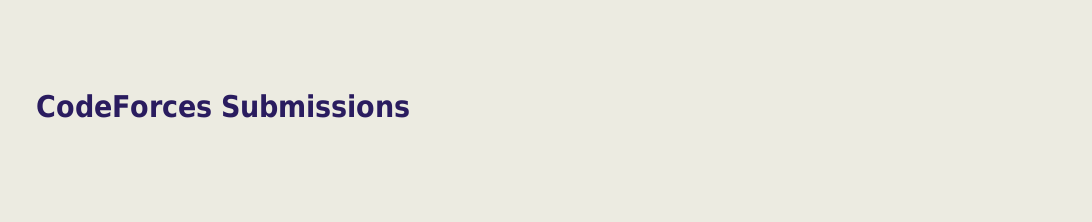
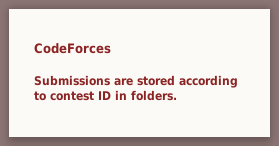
[220,94,410,118] Submissions -> [34,75,238,88] [34,90,177,101] // Submissions are stored according to contest ID in folders.

